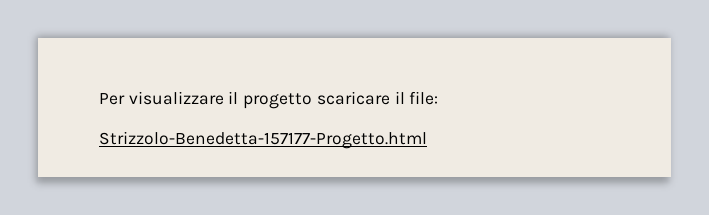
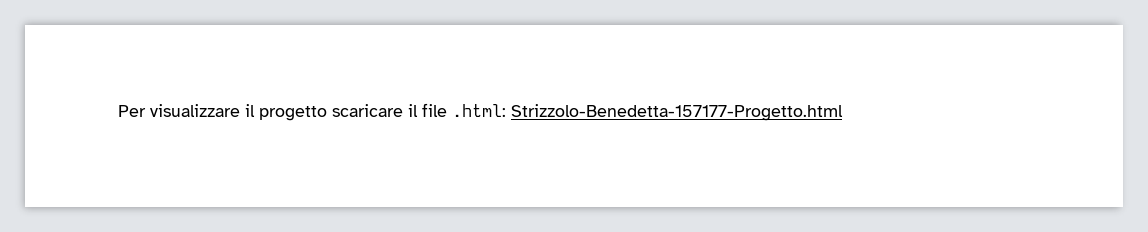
[409,91,439,105] file: // -> [422,103,506,117] file .html:

